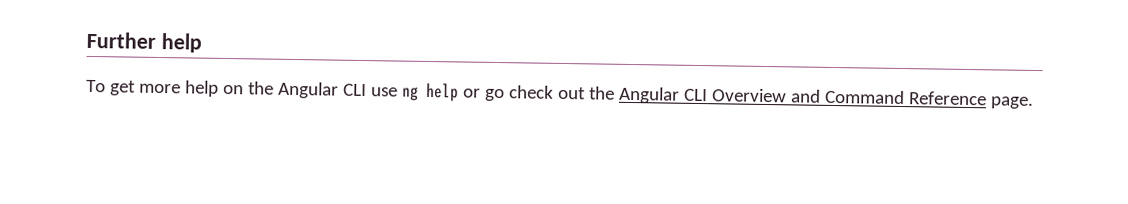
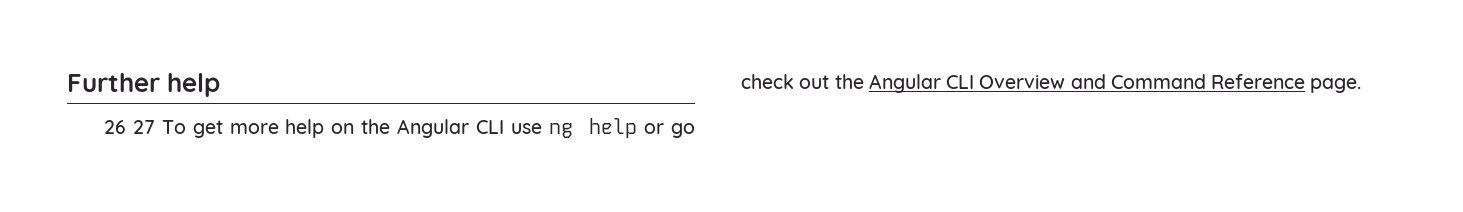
(202, 43) none -> [103,120,155,134] 26 27

